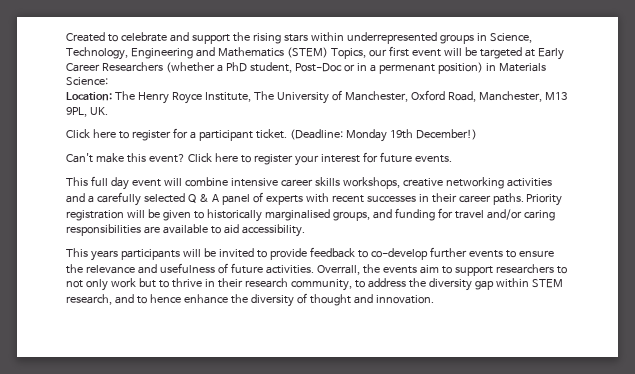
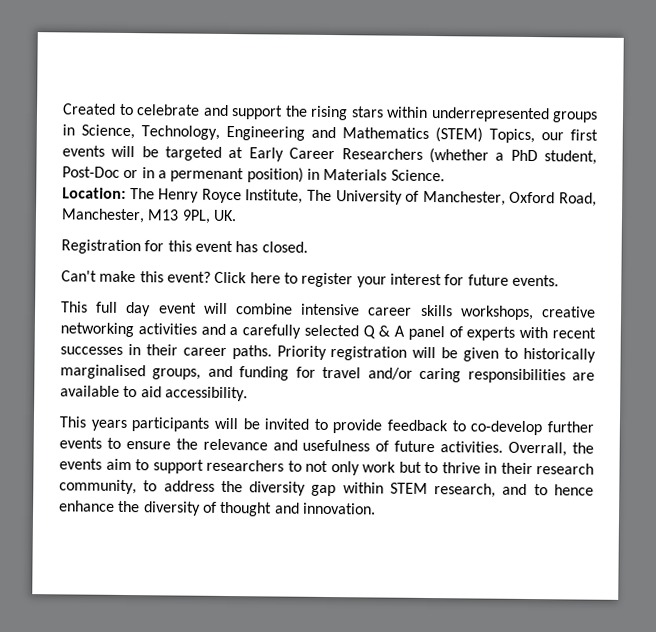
[411,49,441,57] event -> [62,145,105,157] events
[66,77,108,86] Science: -> [390,169,445,182] Science.
[66,128,477,142] Click here to register for a participant ticket. (Deadline: Monday 19th December!) -> [61,239,308,255] Registration for this event has closed.

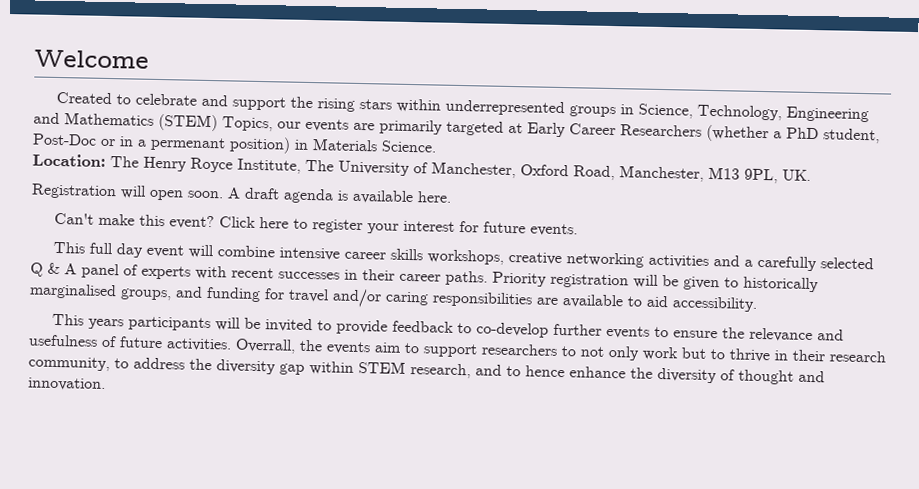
(62, 109) none -> [34,49,149,69] Welcome //
[570,129,598,141] [62,145,159,158] first events will be -> [305,118,443,135] events are primarily
[144,240,308,253] for this event has closed. -> [120,185,452,205] will open soon. A draft agenda is available here.

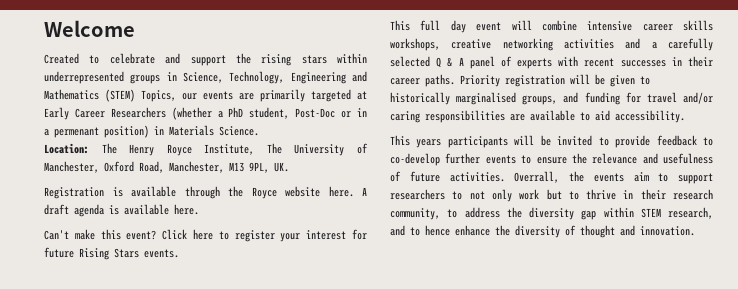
[120,185,224,201] will open soon. -> [112,186,354,199] is available through the Royce website here.
(526, 227) none -> [79,248,139,260] Rising Stars

